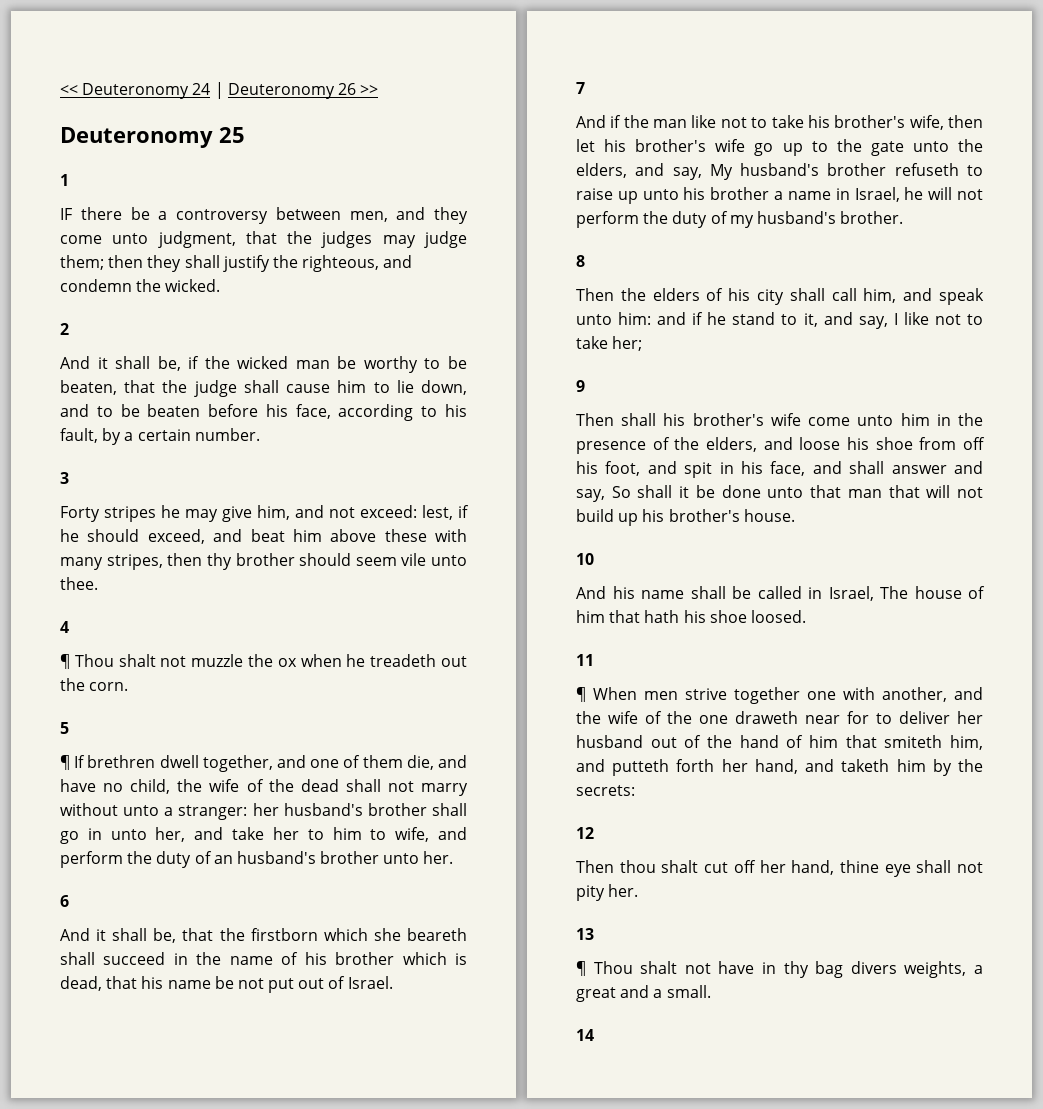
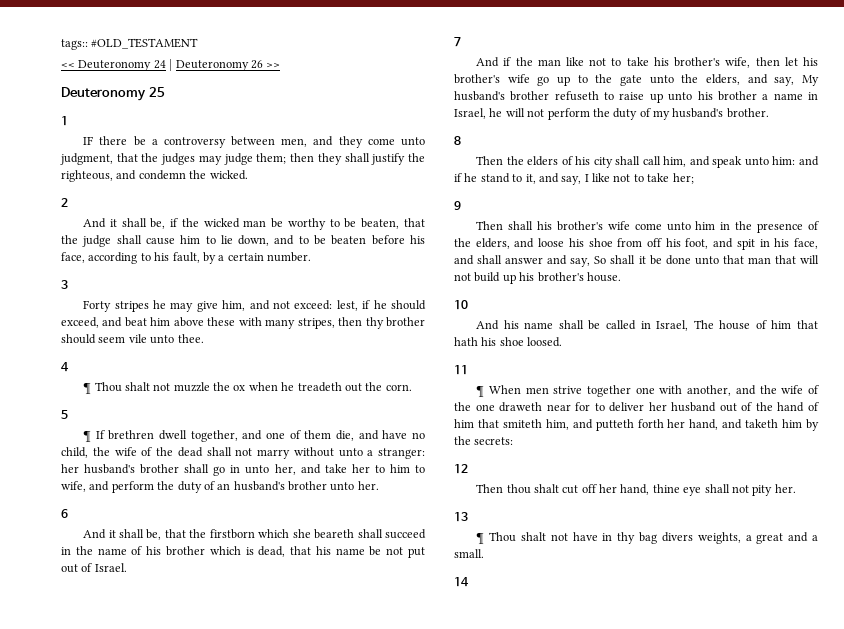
(60, 90) none -> [61,38,199,50] tags:: #OLD_TESTAMENT //

